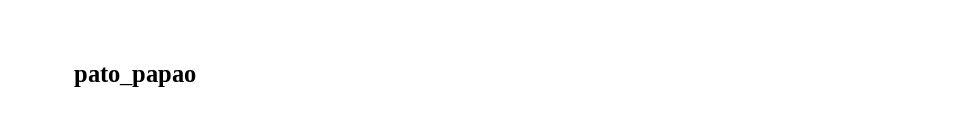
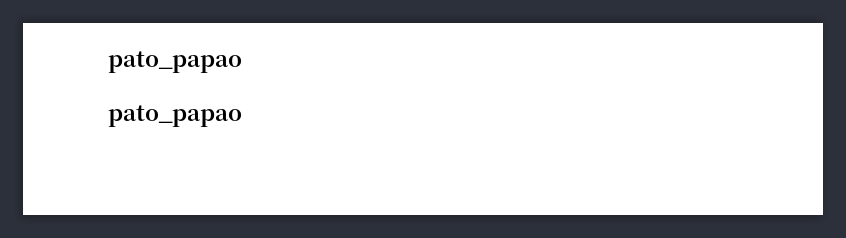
[74,67,196,87] pato_papao -> [108,51,242,73] [108,105,242,127] pato_papao // pato_papao

